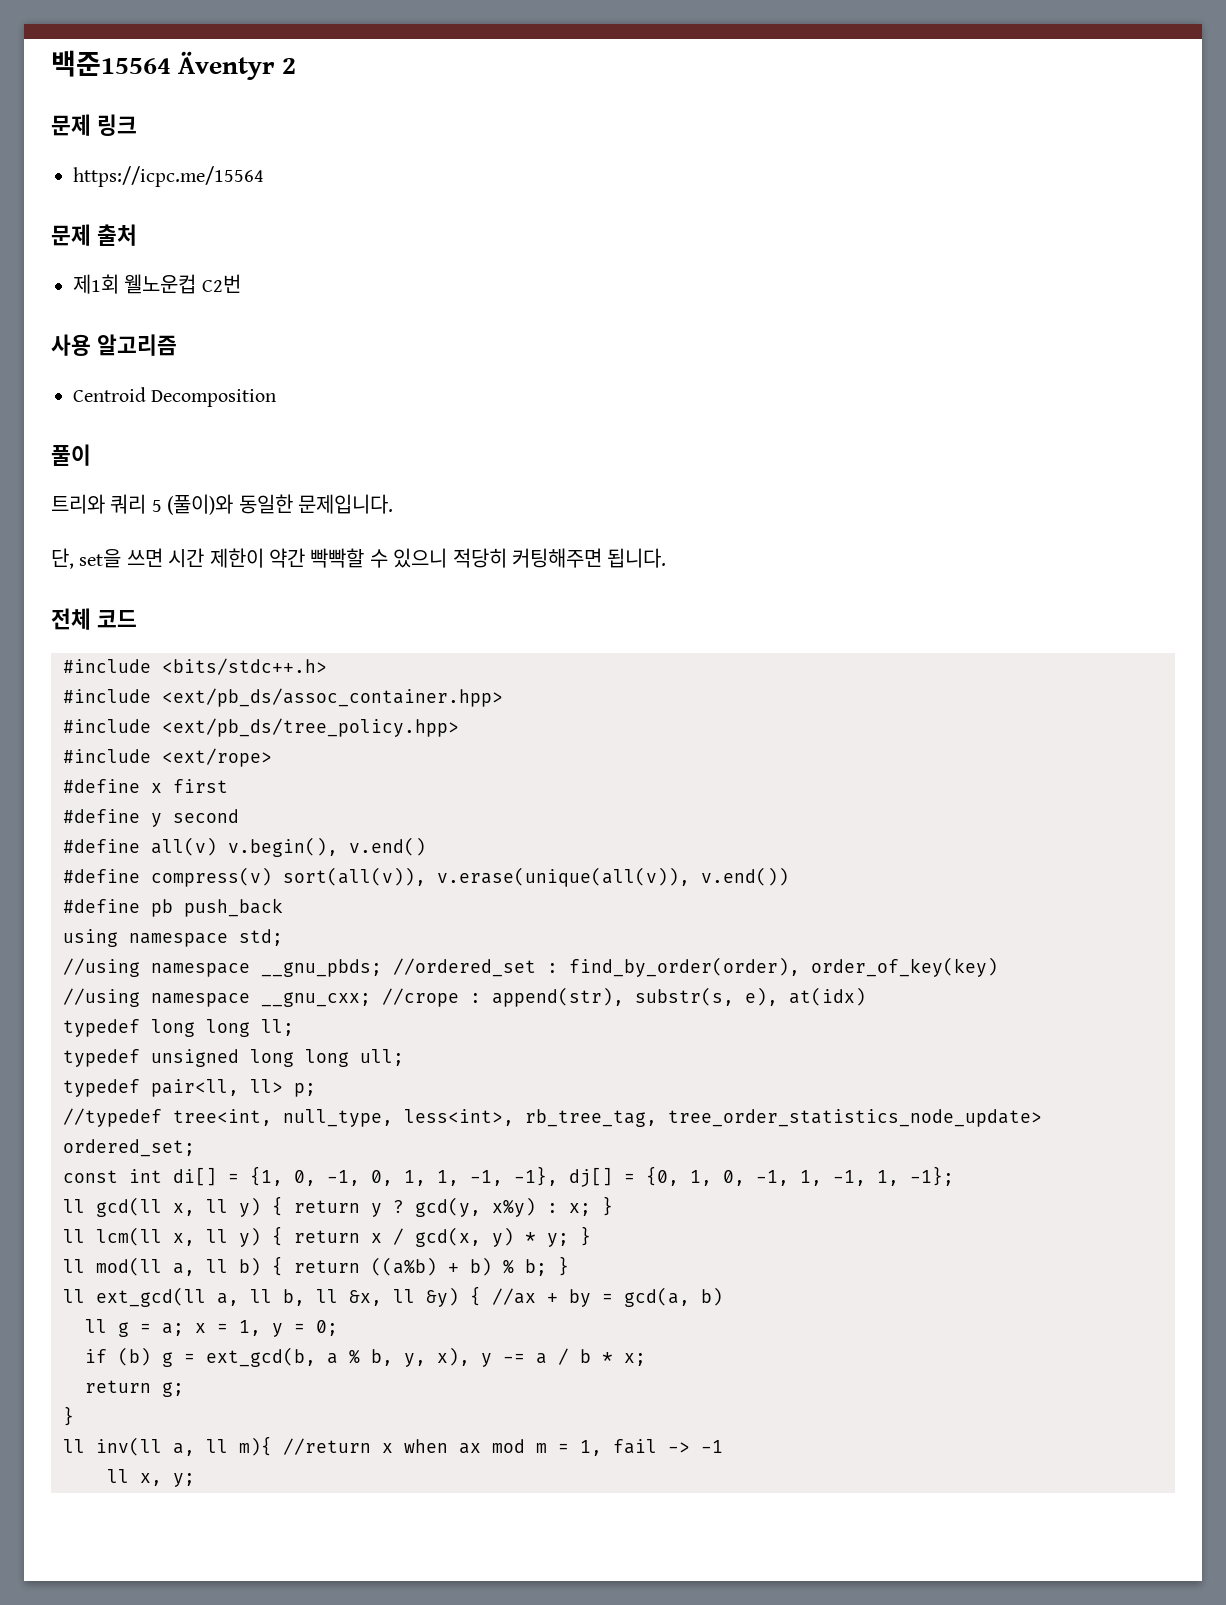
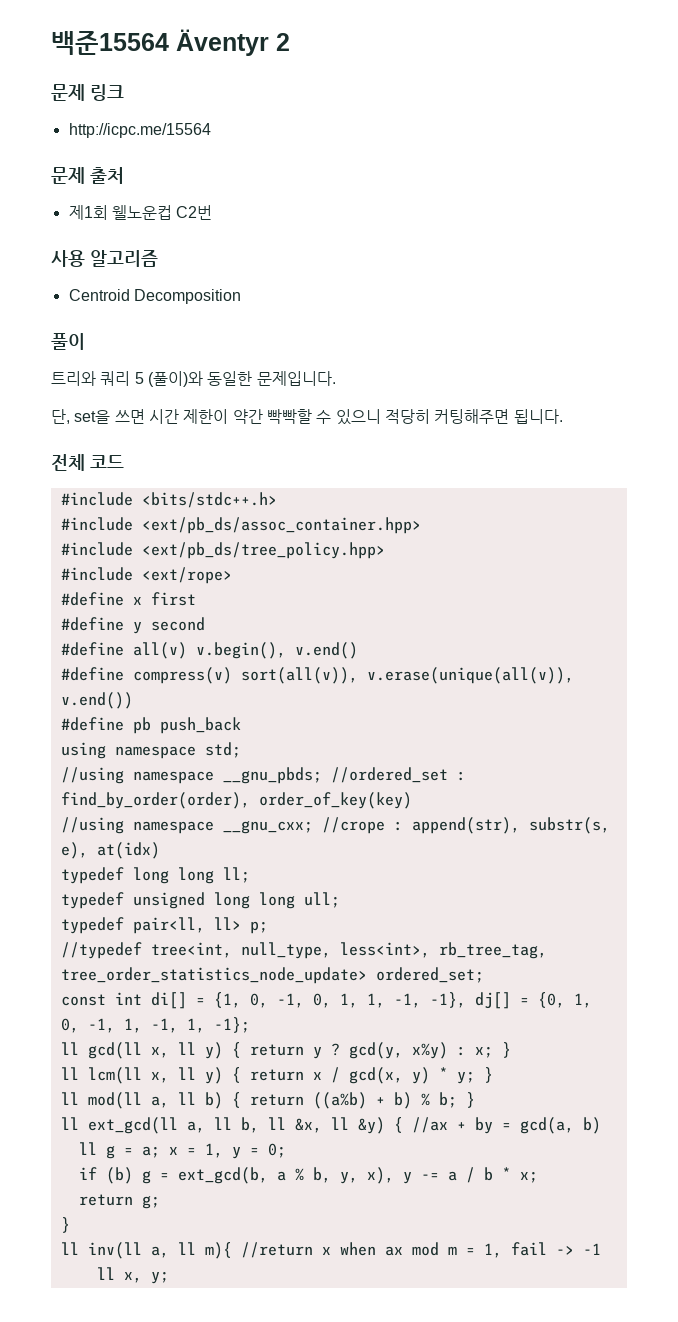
[73,166,264,187] https://icpc.me/15564 -> [68,123,211,138] http://icpc.me/15564

